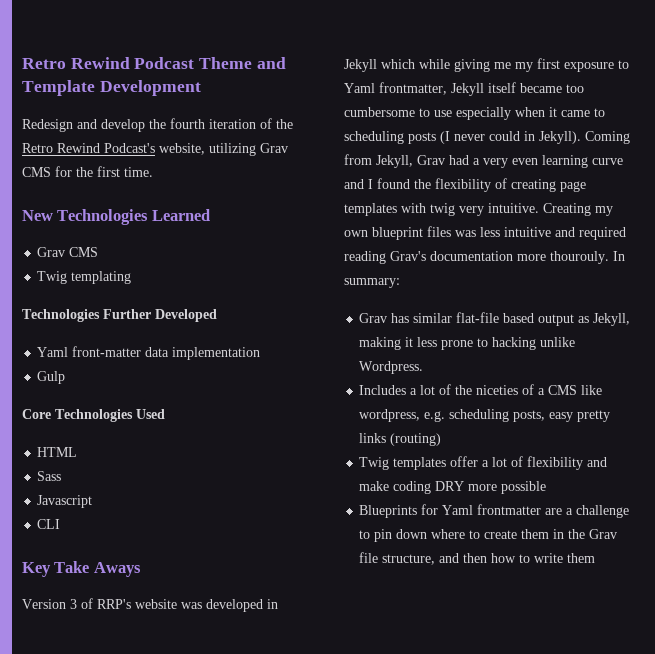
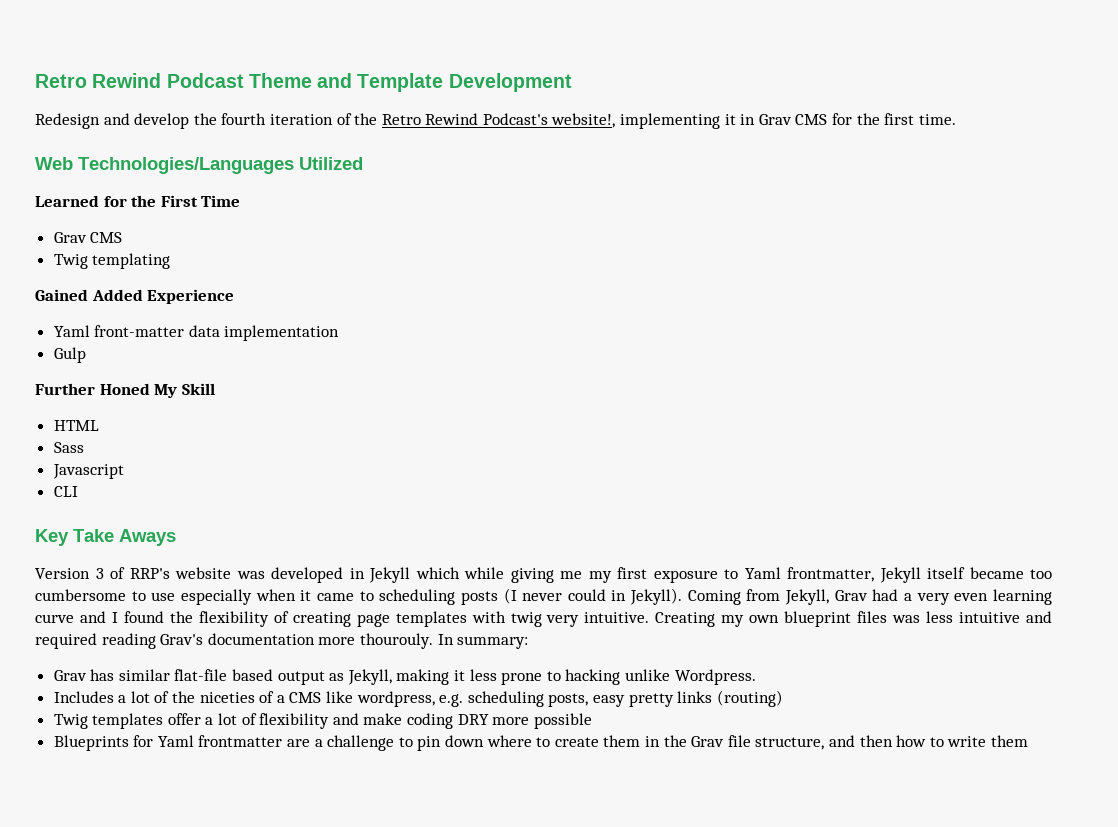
[159,143,256,156] website, utilizing -> [551,113,756,129] website!, implementing it in
[22,209,210,225] New Technologies Learned -> [35,157,363,174] [35,195,241,207] Web Technologies/Languages Utilized // Learned for the First Time
[22,309,217,322] Technologies Further Developed -> [35,289,235,304] Gained Added Experience
[22,409,165,422] Core Technologies Used -> [35,383,215,398] Further Honed My Skill

